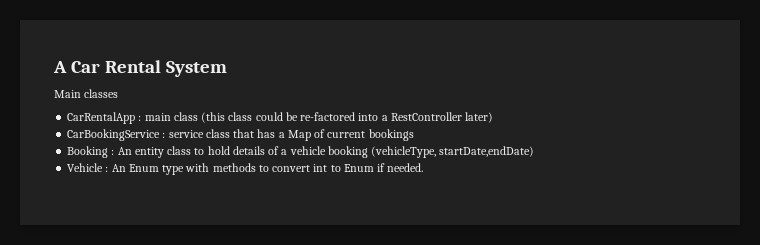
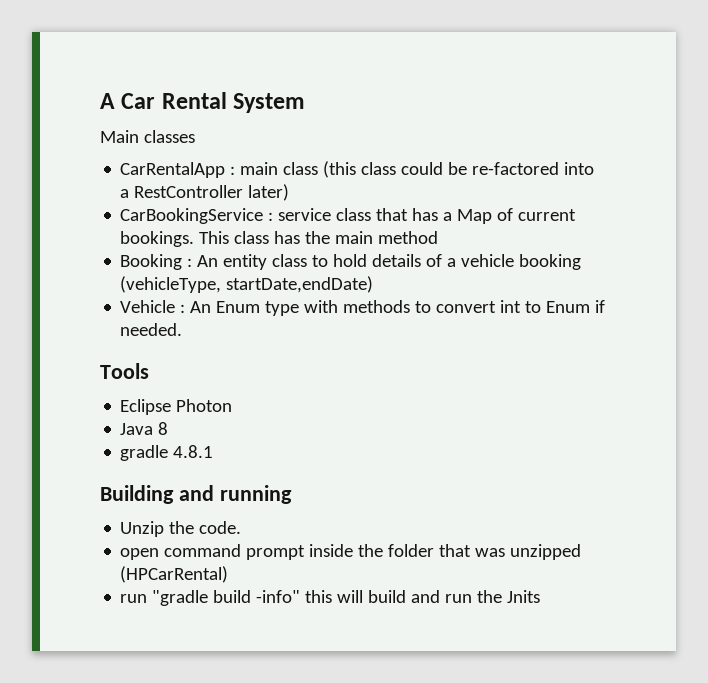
[368,129,414,141] bookings -> [120,231,439,247] bookings. This class has the main method
(424, 167) none -> [100,363,149,379] [120,399,233,415] [120,422,169,435] [120,445,214,461] [100,485,292,504] [120,521,242,537] [120,544,582,560] [120,566,229,583] [120,590,541,606] // Tools // Eclipse Photon // Java 8 // gradle 4.8.1 // Building and running // Unzip the code. // open command prompt inside the folder that was unzipped (HPCarRental) // run "gradle build -info" this will build and run the Jnits

